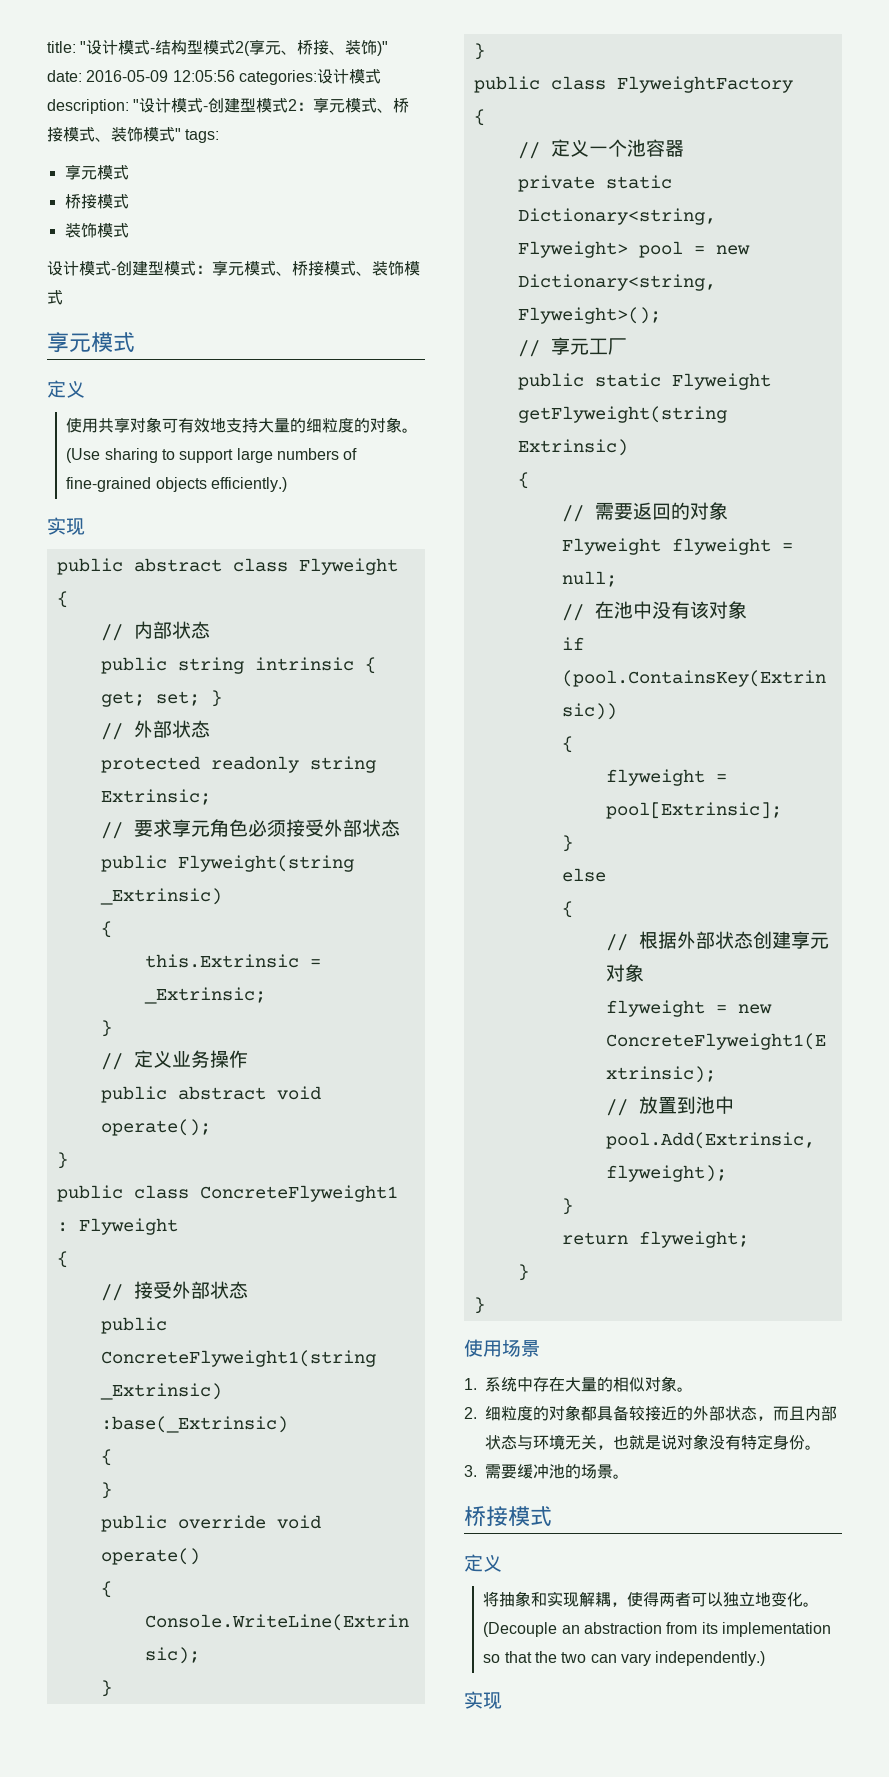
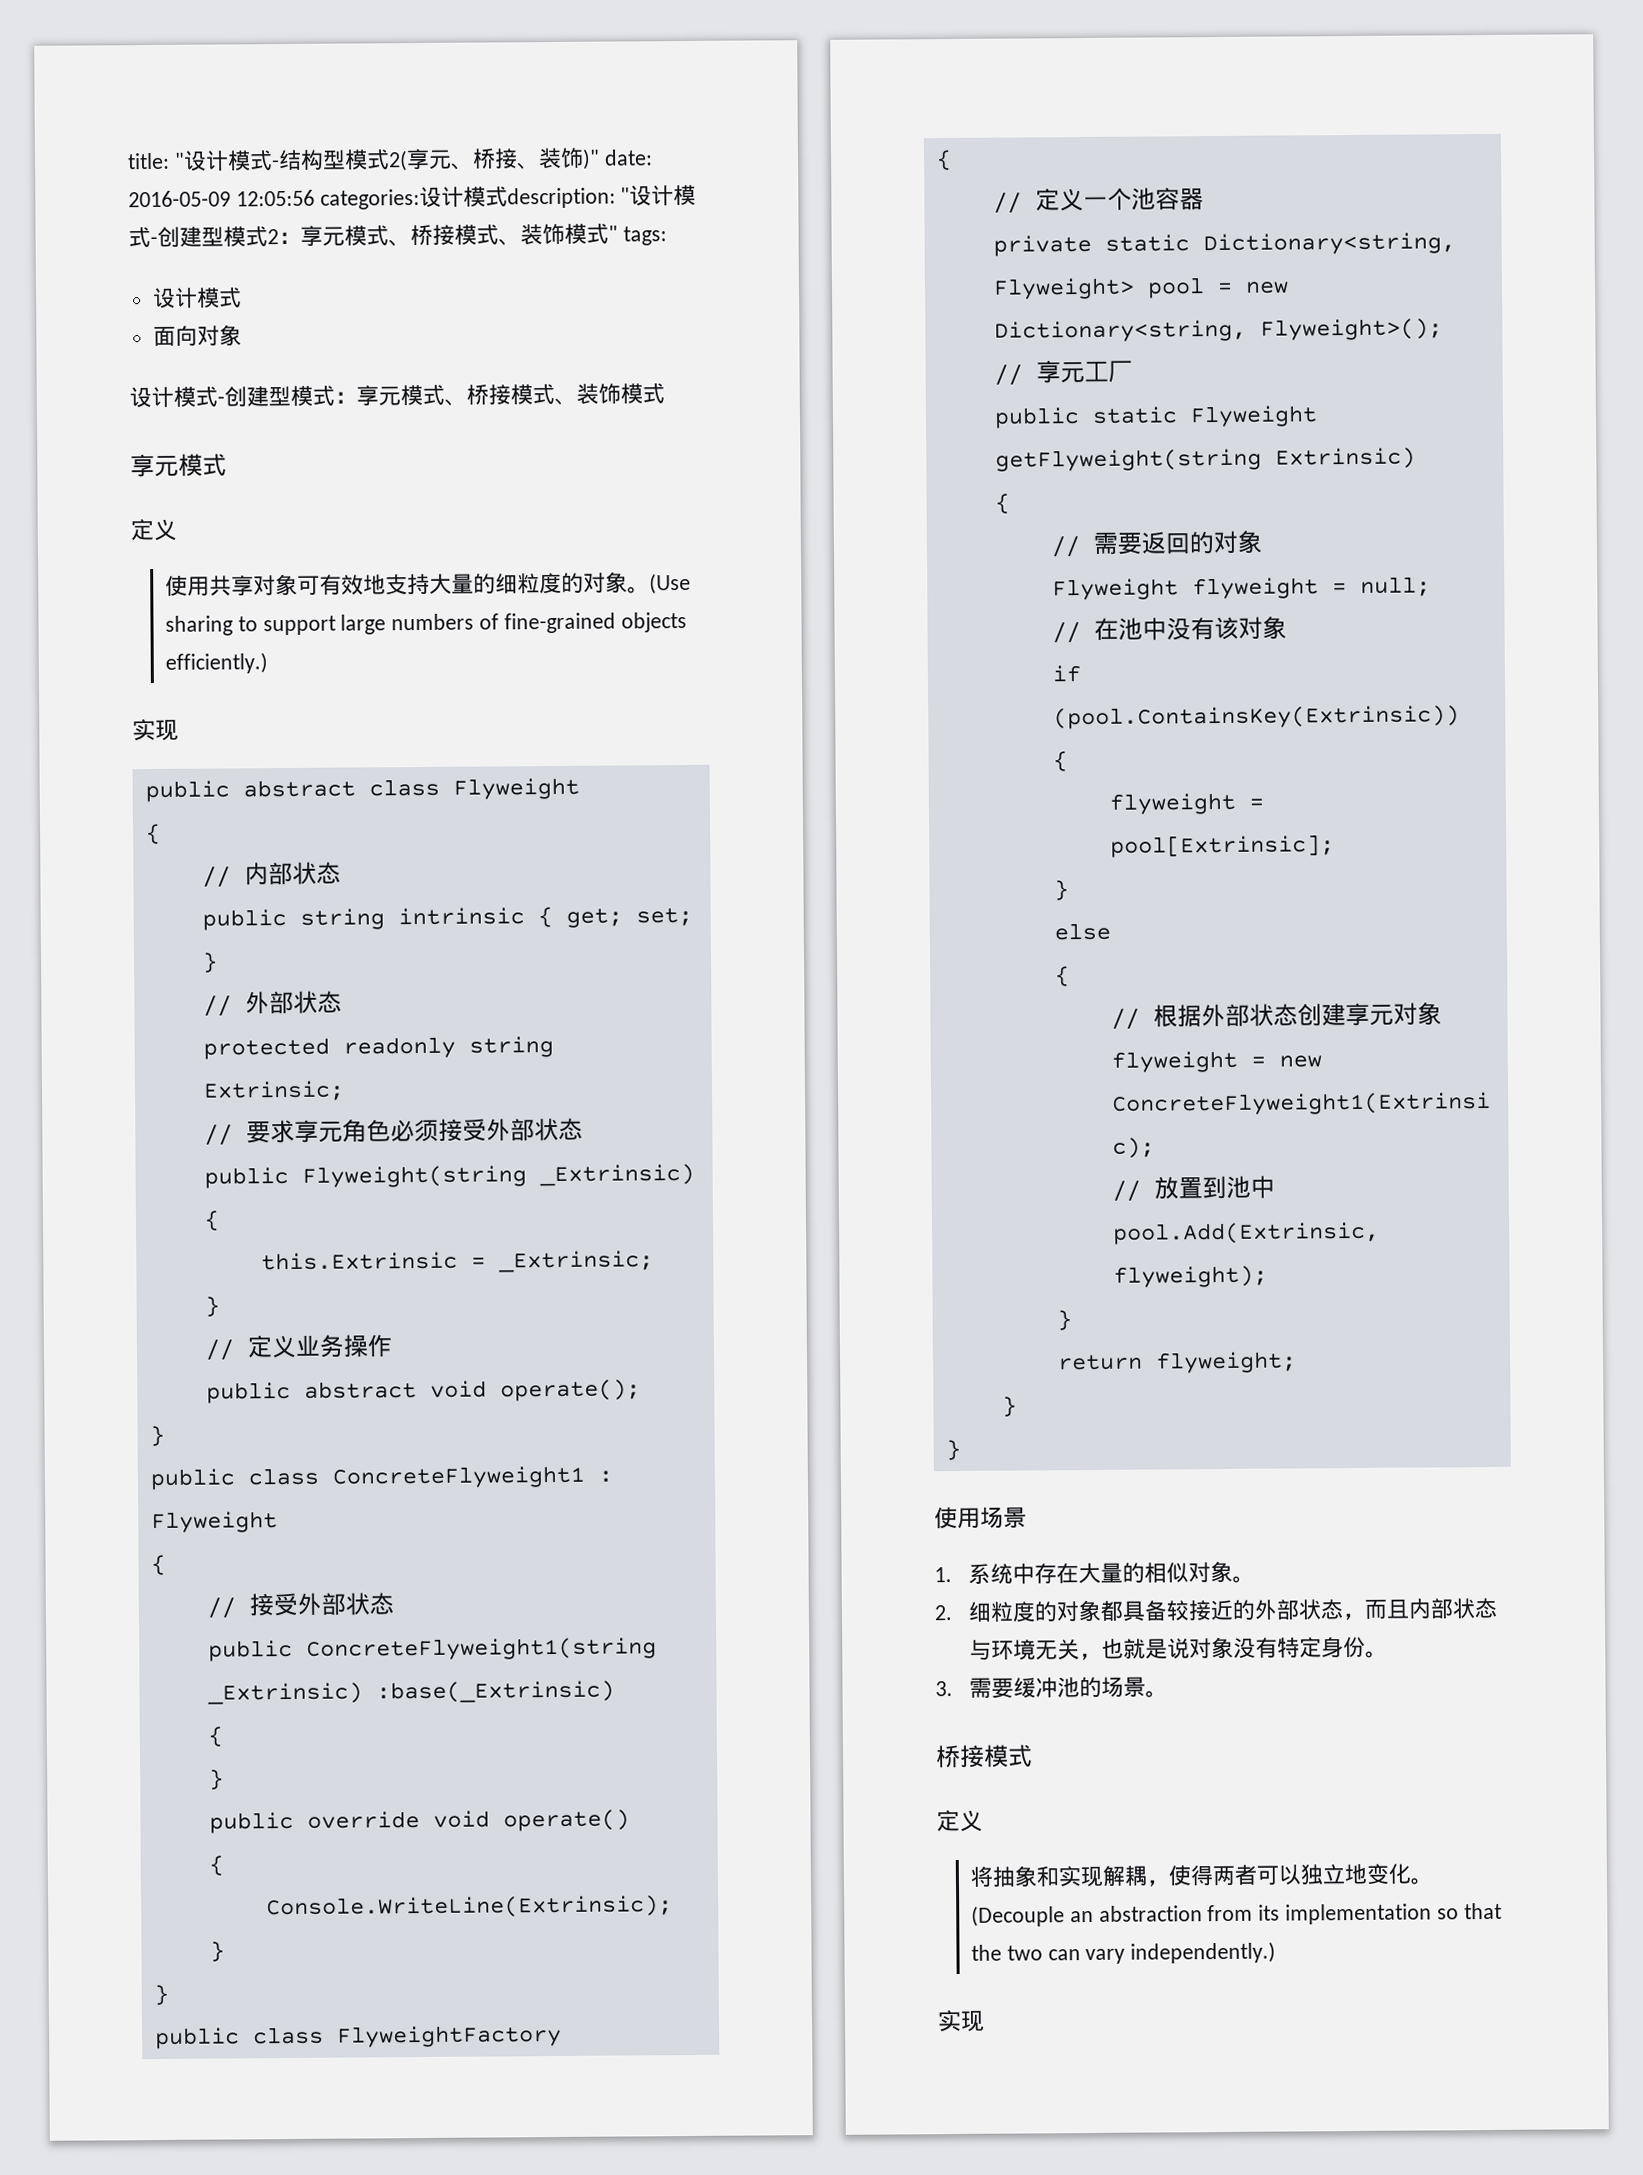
[64,165,129,180] [64,194,129,209] [64,222,129,238] 享元模式 // 桥接模式 // 装饰模式 -> [151,287,242,309] [152,324,242,347] 设计模式 // 面向对象

